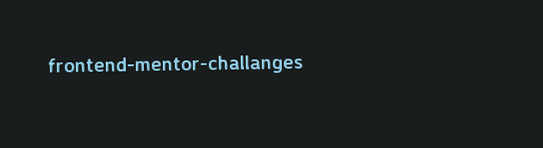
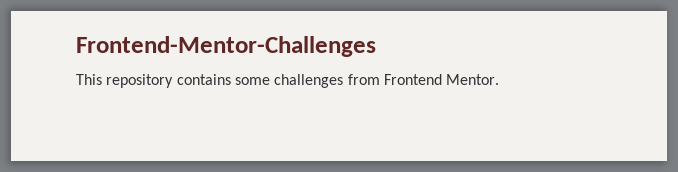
[47,54,303,77] frontend-mentor-challanges -> [76,36,376,57] [76,74,500,88] Frontend-Mentor-Challenges // This repository contains some challenges from Frontend Mentor.

